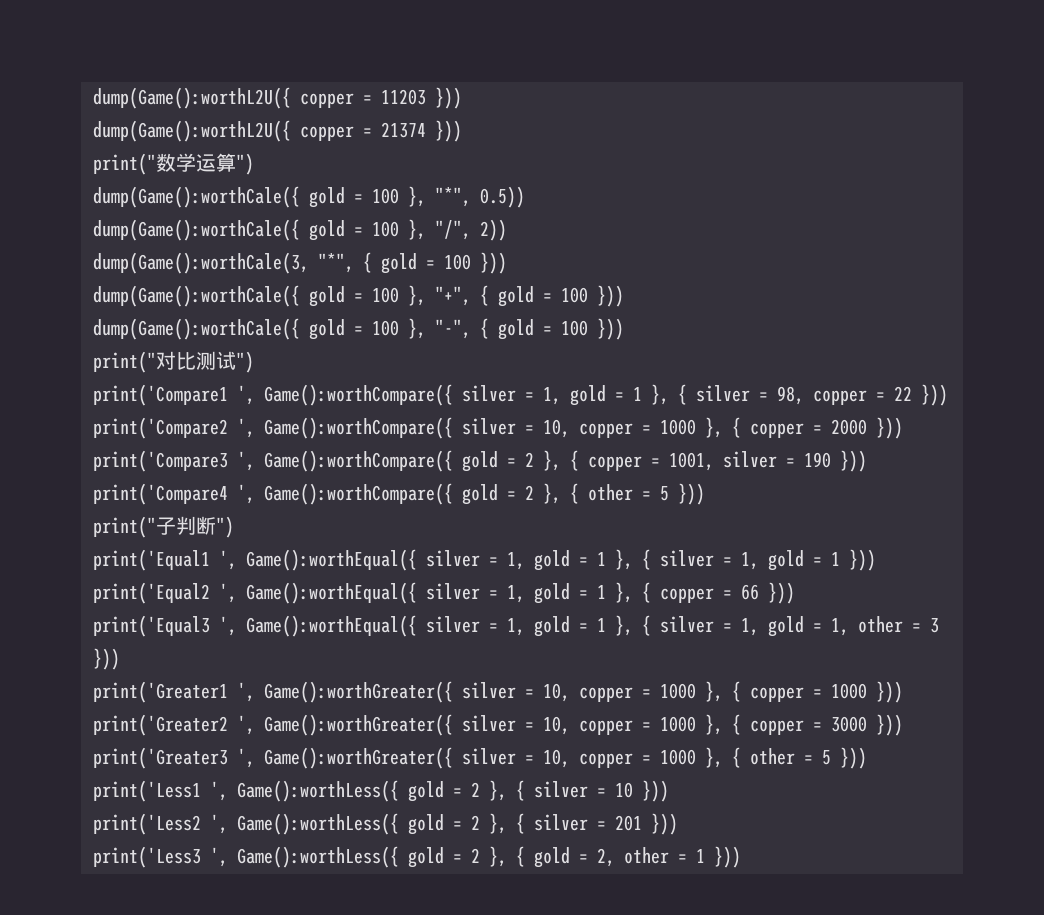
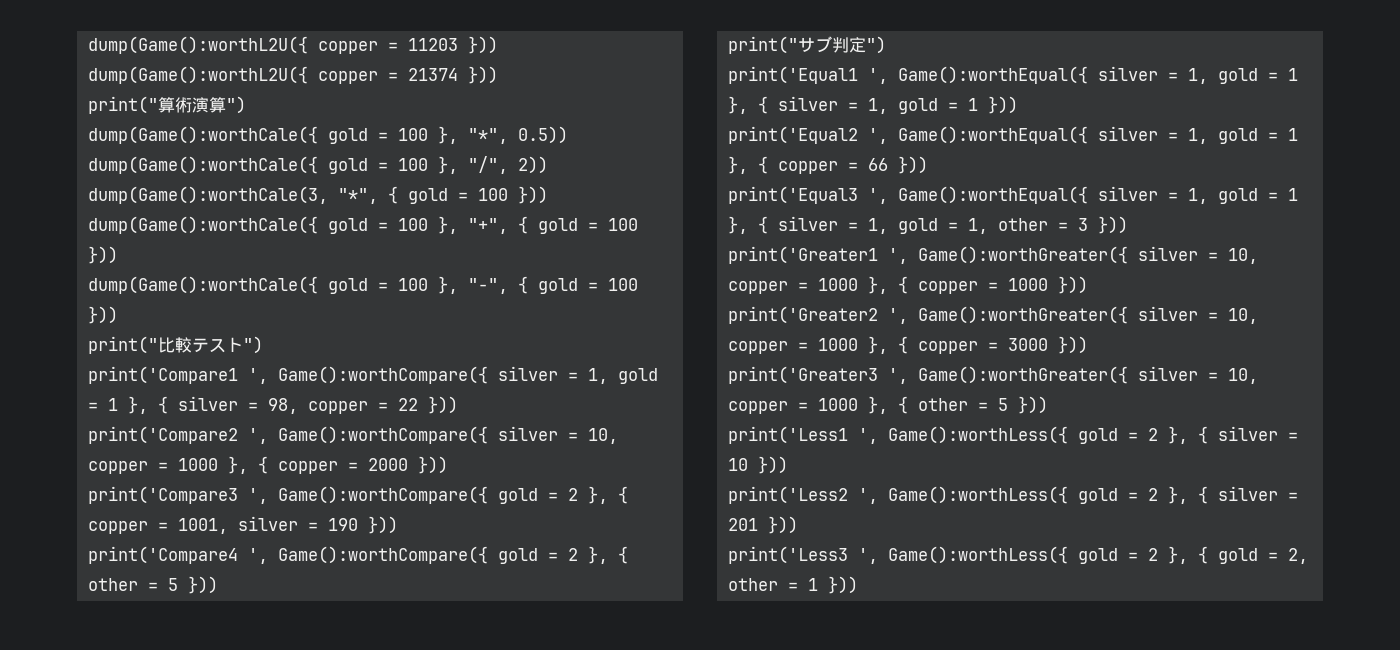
[156,153,217,172] 数学运 -> [157,97,209,113] 算術演
[156,351,237,370] 对比测试 -> [157,337,243,353] 比較テスト
[156,516,217,535] 子判断 -> [797,36,866,53] サブ判定

